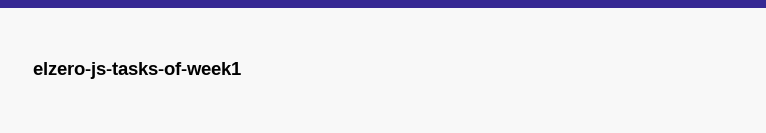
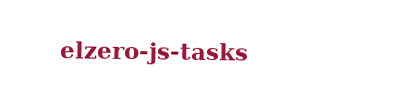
[33,62,241,79] elzero-js-tasks-of-week1 -> [59,41,249,66] elzero-js-tasks

